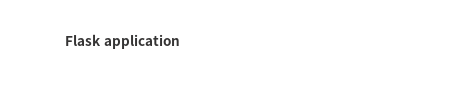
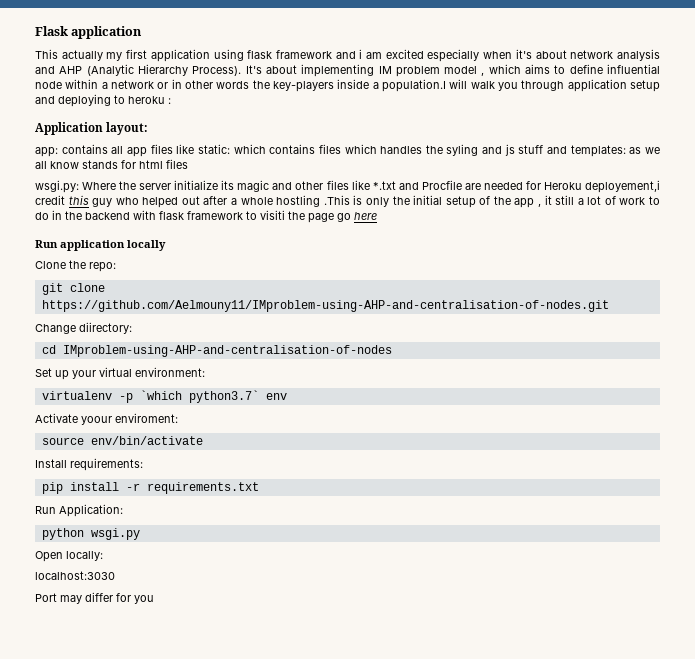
(180, 41) none -> [35,49,660,62] [35,64,660,77] [35,79,660,92] [35,94,171,107] [35,122,149,135] [35,144,660,157] [35,159,188,169] [35,180,660,193] [35,195,661,208] [35,210,377,223] [35,240,166,251] [35,260,116,272] [41,283,105,295] [41,300,609,312] [35,322,132,334] [41,345,392,357] [35,367,205,380] [41,390,287,403] [35,413,178,425] [41,436,203,445] [35,458,143,471] [41,482,259,494] [35,504,123,517] [41,528,140,540] [35,551,103,562] [35,571,115,580] [35,592,154,604] // This actually my first application using flask framework and i am excited especially when it's about network analysis and AHP (Analytic Hierarchy Process). It's about implementing IM problem model , which aims to define influential node within a network or in other words the key-players inside a population.I will walk you through application setup and deploying to heroku : // Application layout: // app: contains all app files like static: which contains files which handles the syling and js stuff and templates: as we all know stands for html files // wsgi.py: Where the server initialize its magic and other files like *.txt and Procfile are needed for Heroku deployement,i credit this guy who helped out after a whole hostling .This is only the initial setup of the app , it still a lot of work to do in the backend with flask framework to visiti the page go here // Run application locally // Clone the repo: // git clone https://github.com/Aelmouny11/IMproblem-using-AHP-and-centralisation-of-nodes.git // Change diirectory: // cd IMproblem-using-AHP-and-centralisation-of-nodes // Set up your virtual environment: // virtualenv -p `which python3.7` env // Activate yoour enviroment: // source env/bin/activate // Install requirements: // pip install -r requirements.txt // Run Application: // python wsgi.py // Open locally: // localhost:3030 // Port may differ for you

